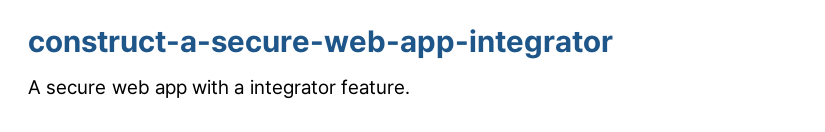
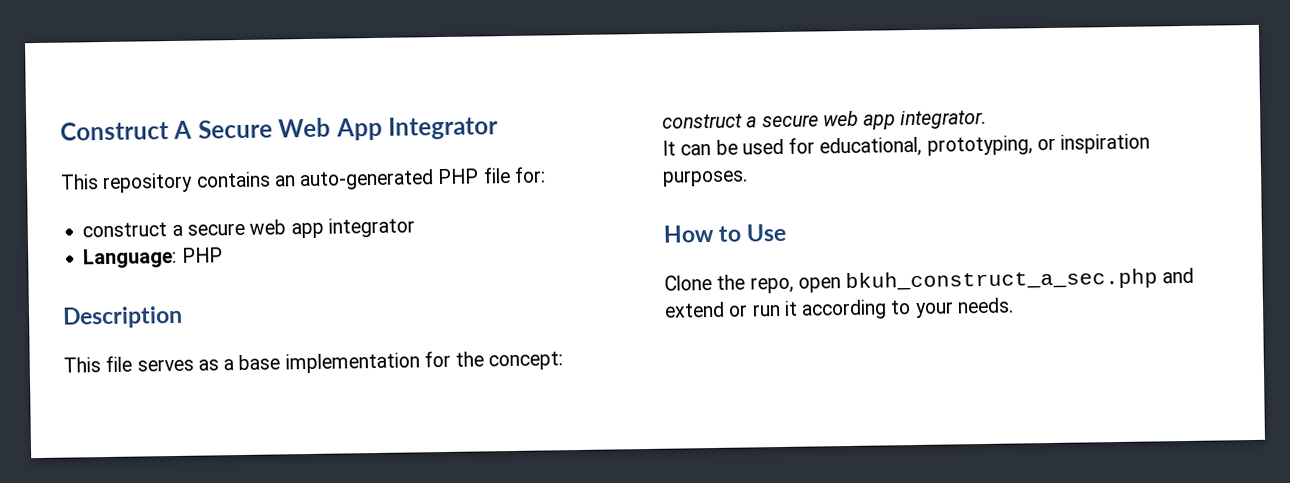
[28,29,613,59] [28,79,410,99] construct-a-secure-web-app-integrator // A secure web app with a integrator feature. -> [60,116,499,141] [60,166,546,194] [82,217,415,239] [83,247,223,269] [62,305,183,329] [63,350,564,374] [662,109,987,130] [662,133,1151,158] [662,169,748,187] [663,223,788,243] [664,267,1195,294] [664,297,1014,320] Construct A Secure Web App Integrator // This repository contains an auto-generated PHP file for: // construct a secure web app integrator // Language: PHP // Description // This file serves as a base implementation for the concept: construct a secure web app integrator. // It can be used for educational, prototyping, or inspiration purposes. // How to Use // Clone the repo, open bkuh_construct_a_sec.php and extend or run it according to your needs.

